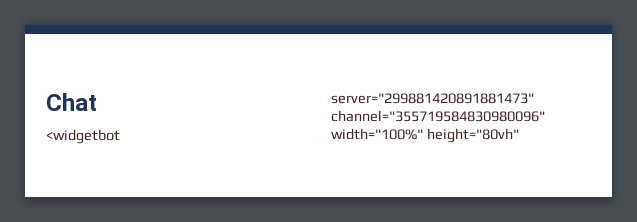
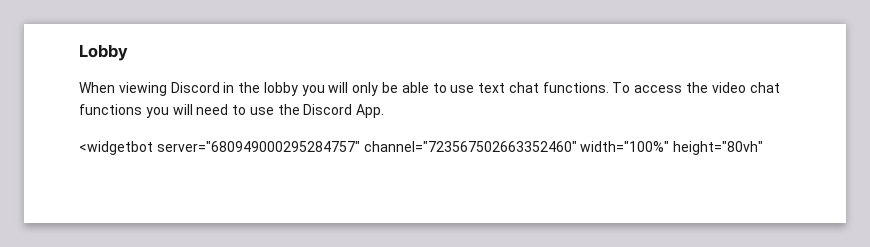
[46,93,97,111] Chat -> [79,44,128,61] [79,82,780,96] [79,104,385,118] Lobby // When viewing Discord in the lobby you will only be able to use text chat functions. To access the video chat functions you will need to use the Discord App.
[331,93,534,104] [331,110,545,122] server="299881420891881473" channel="355719584830980096" -> [156,141,577,152] server="680949000295284757" channel="723567502663352460"

